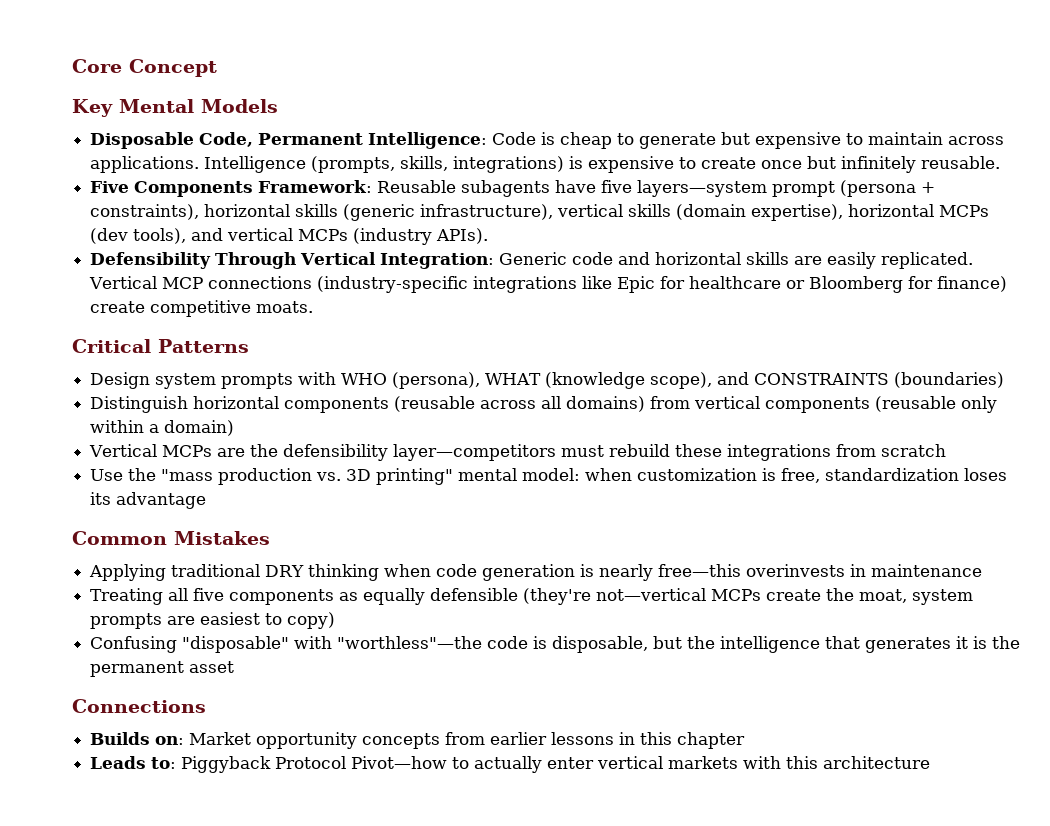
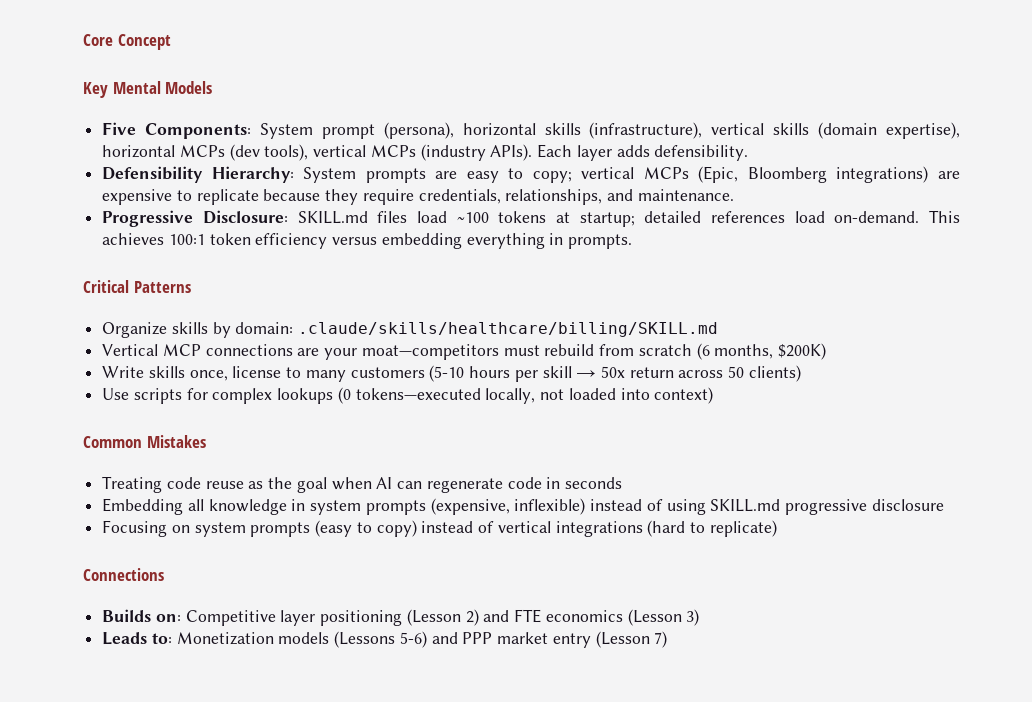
[90,132,1005,149] [90,156,1001,173] [90,180,936,197] [90,204,554,221] Disposable Code, Permanent Intelligence: Code is cheap to generate but expensive to maintain across applications. Intelligence (prompts, skills, integrations) is expensive to create once but infinitely reusable. // Five Components Framework: Reusable subagents have five layers—system prompt (persona + constraints), horizontal skills (generic infrastructure), -> [102,122,703,139] Five Components: System prompt (persona), horizontal skills (infrastructure),
[191,228,224,241] and -> (309, 152) none
[90,252,974,269] [89,276,1008,293] [90,300,314,317] [72,339,249,353] [90,372,1005,389] [90,396,998,413] [90,420,235,436] [89,444,947,461] [90,468,1008,485] [90,492,207,509] [72,531,270,545] [89,564,983,581] [90,588,974,605] [90,612,336,629] [90,636,1021,653] [90,661,235,677] [72,699,206,713] [90,732,746,749] [90,756,931,773] // Defensibility Through Vertical Integration: Generic code and horizontal skills are easily replicated. Vertical MCP connections (industry-specific integrations like Epic for healthcare or Bloomberg for finance) create competitive moats. // Critical Patterns // Design system prompts with WHO (persona), WHAT (knowledge scope), and CONSTRAINTS (boundaries) // Distinguish horizontal components (reusable across all domains) from vertical components (reusable only within a domain) // Vertical MCPs are the defensibility layer—competitors must rebuild these integrations from scratch // Use the "mass production vs. 3D printing" mental model: when customization is free, standardization loses its advantage // Common Mistakes // Applying traditional DRY thinking when code generation is nearly free—this overinvests in maintenance // Treating all five components as equally defensible (they're not—vertical MCPs create the moat, system prompts are easiest to copy) // Confusing "disposable" with "worthless"—the code is disposable, but the intelligence that generates it is the permanent asset // Connections // Builds on: Market opportunity concepts from earlier lessons in this chapter // Leads to: Piggyback Protocol Pivot—how to actually enter vertical markets with this architecture -> [537,144,749,161] [102,166,960,183] [102,189,734,205] [102,210,960,227] [102,233,633,249] [83,280,191,293] [102,322,719,338] [102,343,826,360] [102,365,801,382] [102,387,714,404] [83,435,206,448] [102,476,622,493] [102,498,944,515] [102,520,777,537] [83,568,164,581] [102,609,700,626] [102,631,668,648] Each layer adds defensibility. // Defensibility Hierarchy: System prompts are easy to copy; vertical MCPs (Epic, Bloomberg integrations) are expensive to replicate because they require credentials, relationships, and maintenance. // Progressive Disclosure: SKILL.md files load ~100 tokens at startup; detailed references load on-demand. This achieves 100:1 token efficiency versus embedding everything in prompts. // Critical Patterns // Organize skills by domain: .claude/skills/healthcare/billing/SKILL.md // Vertical MCP connections are your moat—competitors must rebuild from scratch (6 months, $200K) // Write skills once, license to many customers (5-10 hours per skill → 50x return across 50 clients) // Use scripts for complex lookups (0 tokens—executed locally, not loaded into context) // Common Mistakes // Treating code reuse as the goal when AI can regenerate code in seconds // Embedding all knowledge in system prompts (expensive, inflexible) instead of using SKILL.md progressive disclosure // Focusing on system prompts (easy to copy) instead of vertical integrations (hard to replicate) // Connections // Builds on: Competitive layer positioning (Lesson 2) and FTE economics (Lesson 3) // Leads to: Monetization models (Lessons 5-6) and PPP market entry (Lesson 7)

